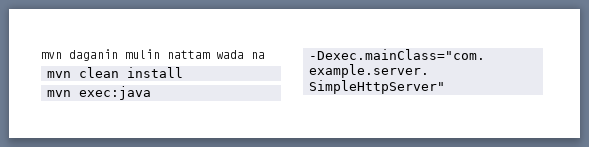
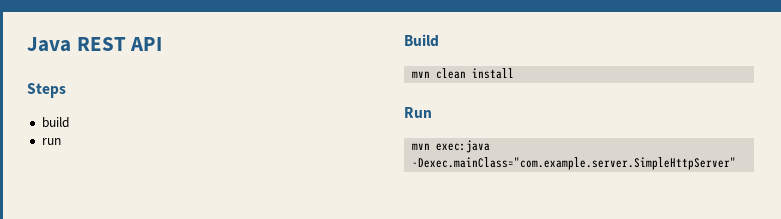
[41,49,265,61] mvn daganin mulin nattam wada na -> [27,37,163,52] [27,83,66,98] [41,117,70,128] [41,138,61,145] [404,34,439,47] Java REST API // Steps // build // run // Build
(183, 72) none -> [404,107,432,118] // Run

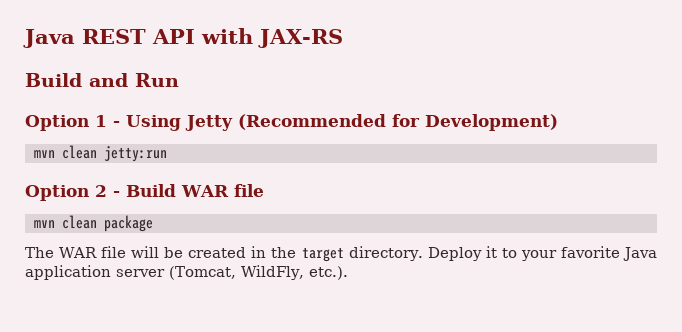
[27,83,66,98] [41,117,70,128] [41,138,61,145] [404,34,439,47] [412,68,515,79] [404,107,432,118] [412,140,491,153] [412,157,737,170] // Steps // build // run // Build // mvn clean install // Run // mvn exec:java -Dexec.mainClass="com.example.server.SimpleHttpServer" -> [201,28,343,48] [25,73,179,87] [25,114,558,131] [34,145,167,162] [25,184,264,201] [34,215,153,232] [25,246,657,262] [25,265,348,280] with JAX-RS // Build and Run // Option 1 - Using Jetty (Recommended for Development) // mvn clean jetty:run // Option 2 - Build WAR file // mvn clean package // The WAR file will be created in the target directory. Deploy it to your favorite Java application server (Tomcat, WildFly, etc.).

